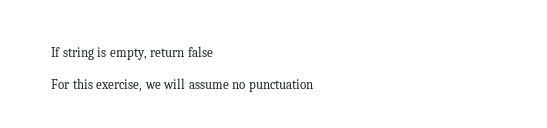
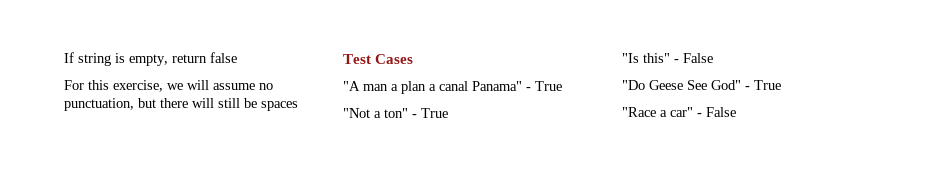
[248,79,313,92] punctuation -> [64,98,298,111] [343,54,414,64] [343,81,562,94] [343,108,448,118] [622,53,713,63] [622,80,781,90] [622,107,736,117] punctuation, but there will still be spaces // Test Cases // "A man a plan a canal Panama" - True // "Not a ton" - True // "Is this" - False // "Do Geese See God" - True // "Race a car" - False

